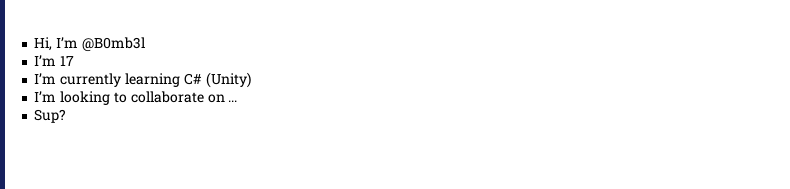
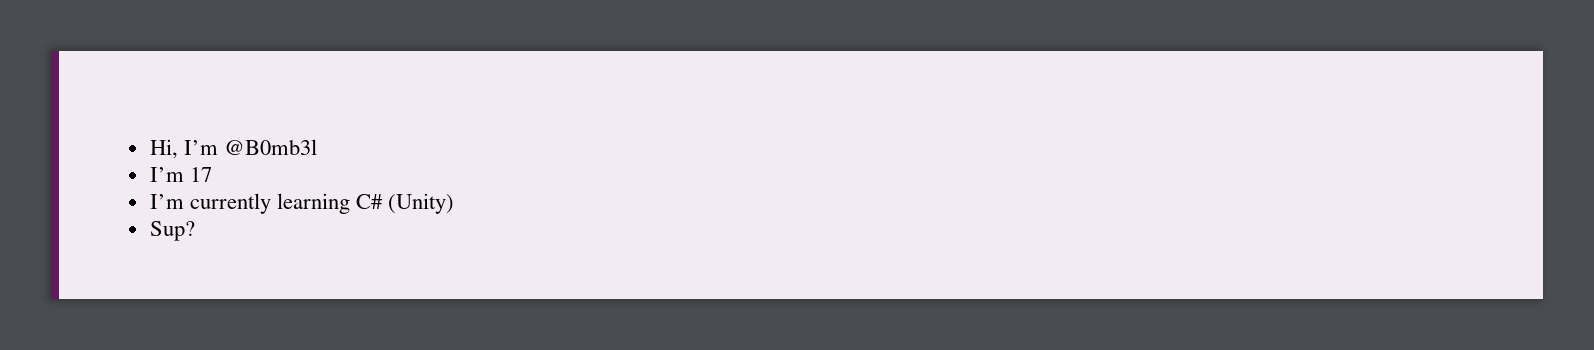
[34,91,238,105] // I’m looking to collaborate on ... -> (455, 203) none

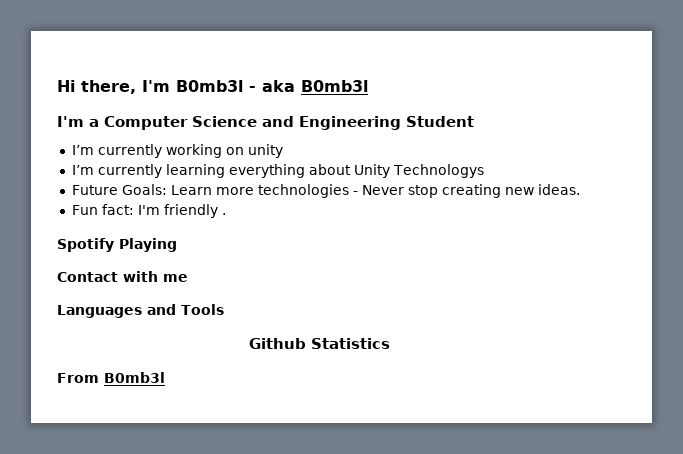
[149,139,317,159] [149,167,212,182] [149,193,455,214] [149,221,195,241] Hi, I’m @B0mb3l // I’m 17 // I’m currently learning C# (Unity) // Sup? -> [57,80,368,94] [57,116,474,130] [71,144,283,158] [71,164,484,178] [71,184,580,198] [71,204,226,218] [57,238,177,252] [57,271,188,282] [57,304,224,318] [248,338,390,349] [57,372,165,383] Hi there, I'm B0mb3l - aka B0mb3l // I'm a Computer Science and Engineering Student // I’m currently working on unity // I’m currently learning everything about Unity Technologys // Future Goals: Learn more technologies - Never stop creating new ideas. // Fun fact: I'm friendly . // Spotify Playing // Contact with me // Languages and Tools // Github Statistics // From B0mb3l

